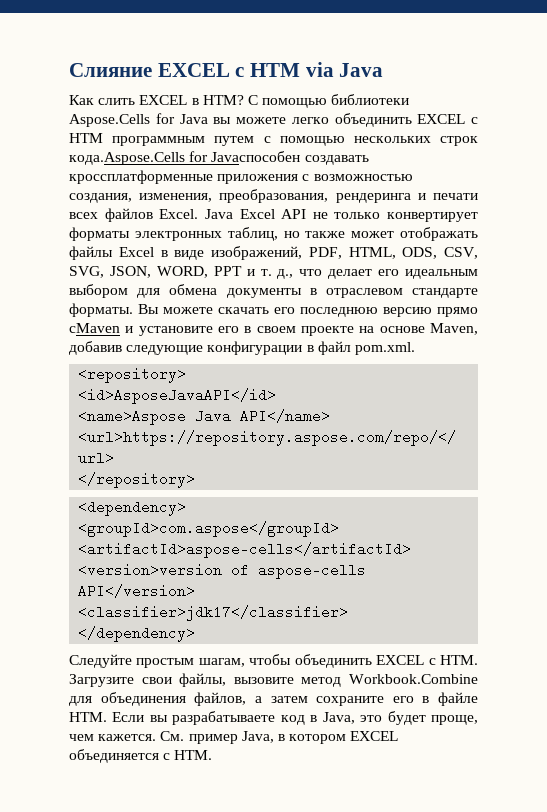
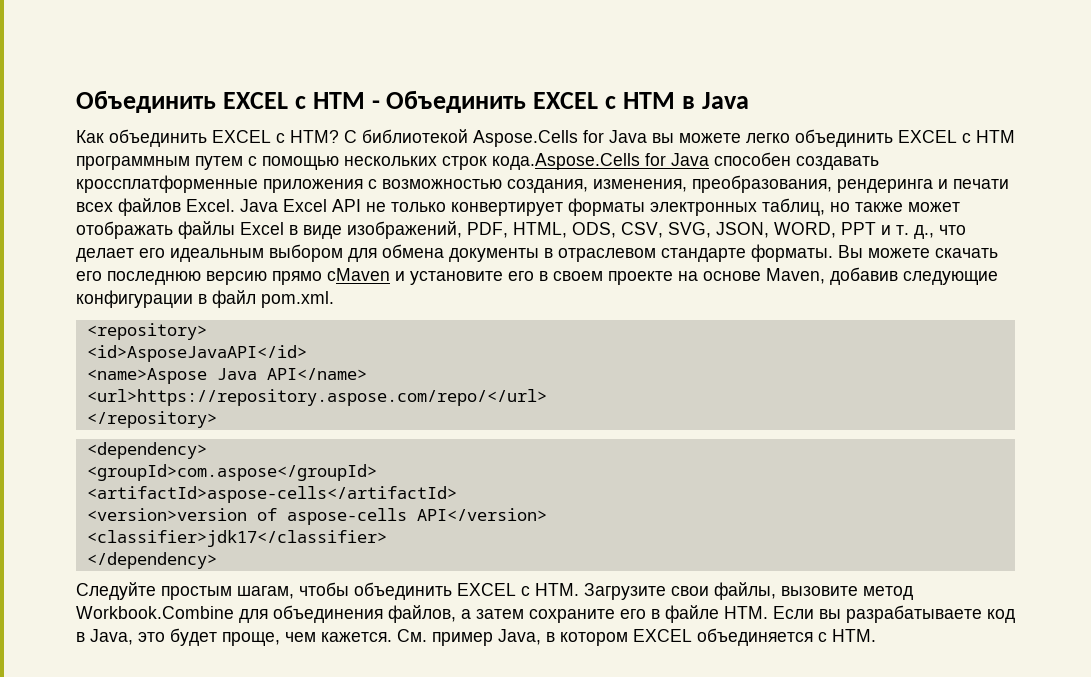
[69,62,384,77] [69,94,410,108] Слияние EXCEL с HTM via Java // Как слить EXCEL в HTM? С помощью библиотеки -> [76,90,749,113] [76,129,468,147] Объединить EXCEL с HTM - Объединить EXCEL с HTM в Java // Как объединить EXCEL с HTM? С библиотекой
[211,151,301,162] Javaспособен -> [671,152,791,166] Java способен

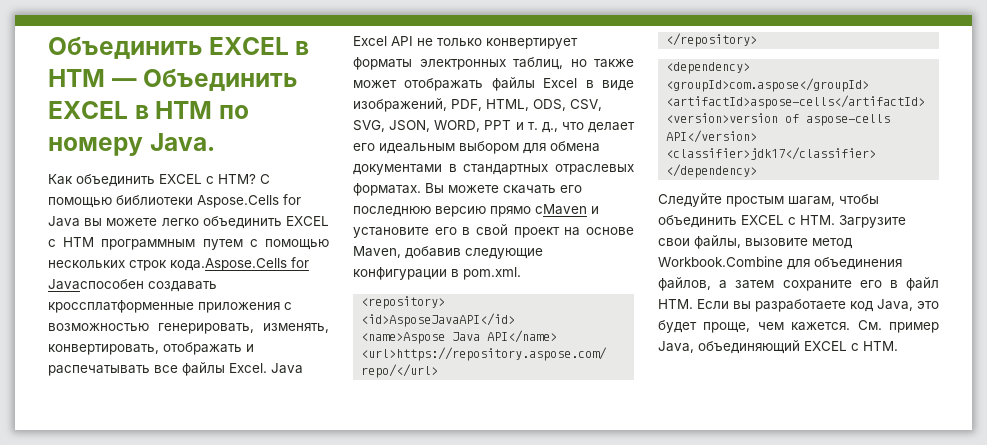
[76,90,749,113] Объединить EXCEL с HTM - Объединить EXCEL с HTM в Java -> [48,37,310,59] [48,69,298,91] [48,101,249,119] [48,133,215,156] Объединить EXCEL в HTM — Объединить EXCEL в HTM по номеру Java.
[362,129,468,143] библиотекой -> [48,195,193,208] помощью библиотеки
[671,152,791,166] Java способен -> [48,279,144,290] Javaспособен
[507,175,1009,193] [76,198,181,216] создания, изменения, преобразования, рендеринга и печати всех файлов -> [158,323,329,334] [48,342,254,355] [48,362,225,376] генерировать, изменять, конвертировать, отображать и распечатывать все файлы
[449,244,833,262] документы в отраслевом стандарте форматы. -> [353,164,634,175] [353,183,421,196] документами в стандартных отраслевых форматах.
[553,271,673,285] своем проекте -> [476,224,560,238] свой проект
[212,290,256,308] файл -> (459, 273) none
[665,605,719,623] файле -> [906,277,939,291] файл
[846,605,1015,623] [76,632,85,642] разрабатываете код в -> [755,299,874,312] разработаете код
[546,628,813,646] в котором EXCEL объединяется -> [698,340,847,354] объединяющий EXCEL

